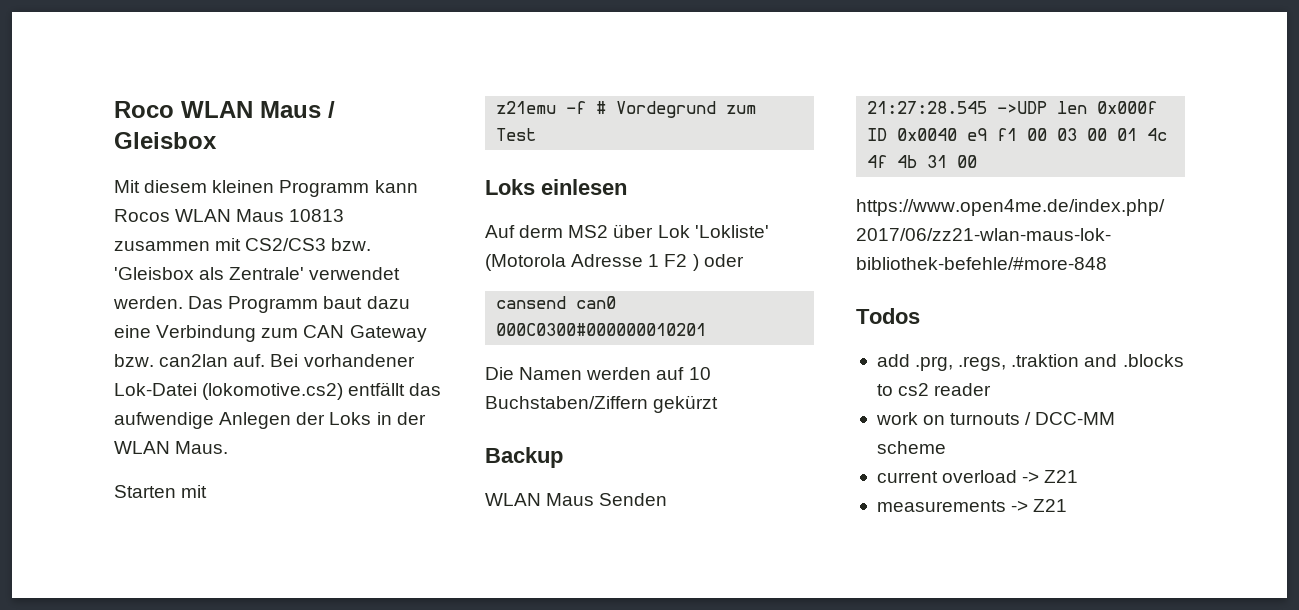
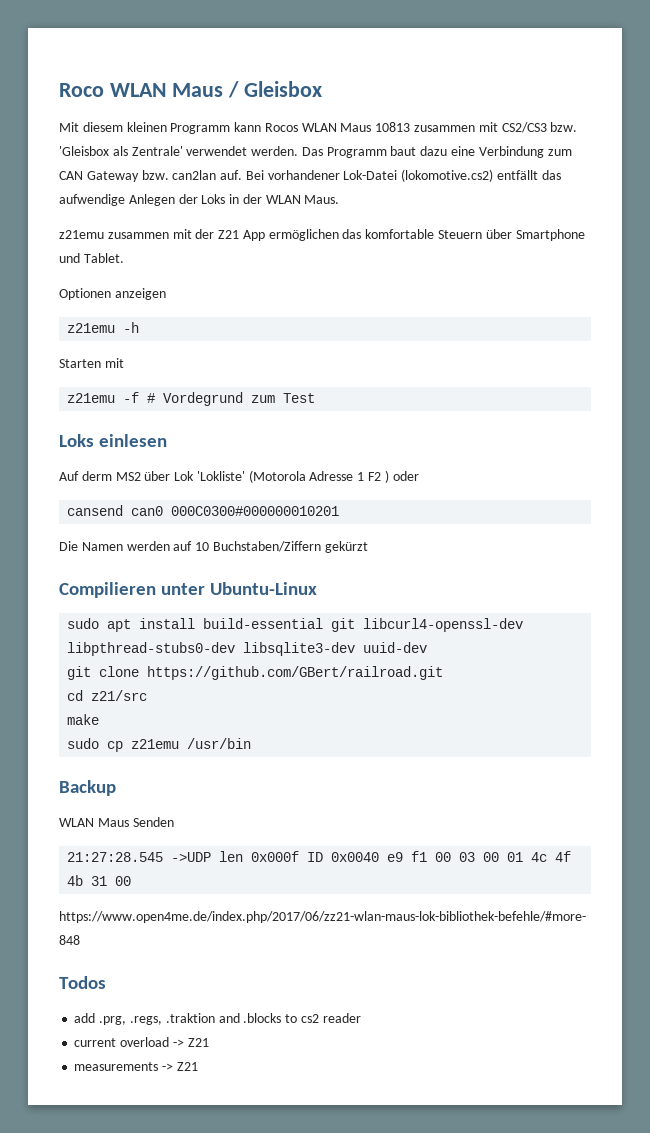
(229, 447) none -> [59,229,585,241] [59,253,124,263] [59,288,166,300] [67,322,140,333] // z21emu zusammen mit der Z21 App ermöglichen das komfortable Steuern über Smartphone und Tablet. // Optionen anzeigen // z21emu -h
(719, 404) none -> [59,582,318,598] [67,618,524,632] [67,642,428,656] [67,666,444,680] [67,690,148,701] [67,714,100,725] [67,738,252,752] // Compilieren unter Ubuntu-Linux // sudo apt install build-essential git libcurl4-openssl-dev libpthread-stubs0-dev libsqlite3-dev uuid-dev // git clone https://github.com/GBert/railroad.git // cd z21/src // make // sudo cp z21emu /usr/bin
[875,412,1116,425] [876,441,946,454] // work on turnouts / DCC-MM scheme -> (361, 1018) none

